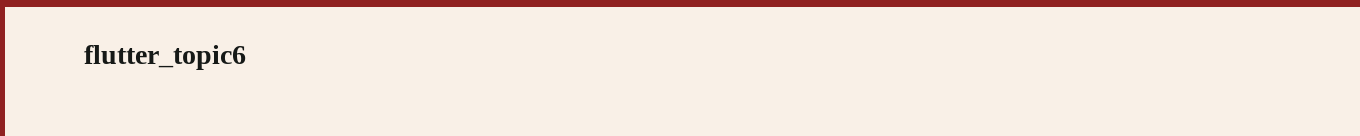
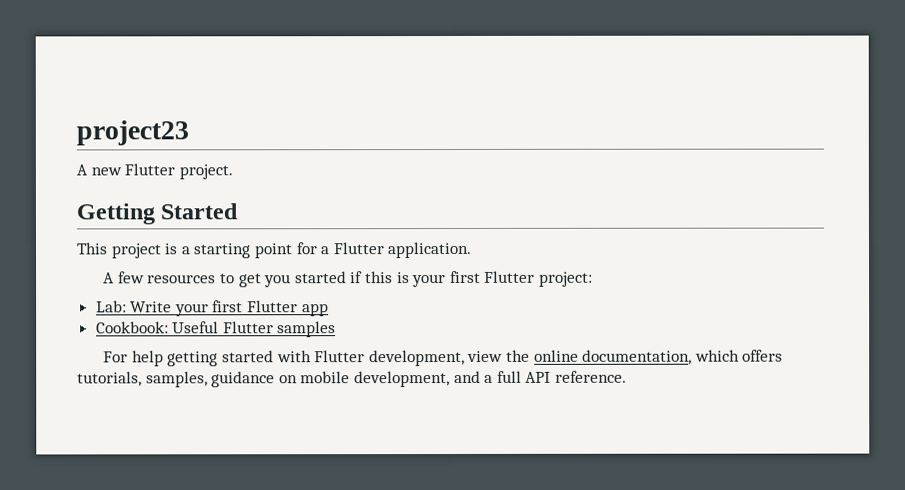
[84,45,246,70] flutter_topic6 -> [76,120,189,146] [76,163,233,180] [76,203,239,225] [76,241,473,259] [103,270,593,288] [95,300,329,317] [95,321,337,338] [103,349,784,367] [77,370,627,388] project23 // A new Flutter project. // Getting Started // This project is a starting point for a Flutter application. // A few resources to get you started if this is your first Flutter project: // Lab: Write your first Flutter app // Cookbook: Useful Flutter samples // For help getting started with Flutter development, view the online documentation, which offers tutorials, samples, guidance on mobile development, and a full API reference.

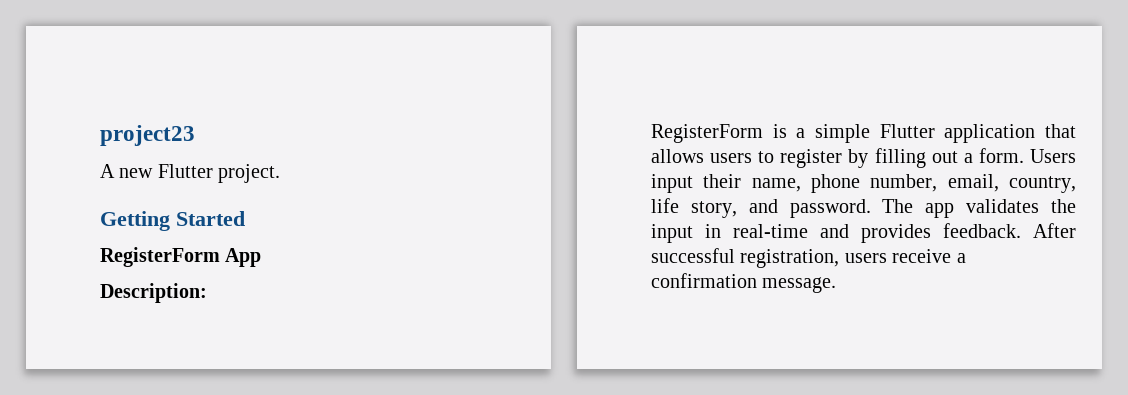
[76,241,473,259] [103,270,593,288] [95,300,329,317] [95,321,337,338] [103,349,784,367] [77,370,627,388] This project is a starting point for a Flutter application. // A few resources to get you started if this is your first Flutter project: // Lab: Write your first Flutter app // Cookbook: Useful Flutter samples // For help getting started with Flutter development, view the online documentation, which offers tutorials, samples, guidance on mobile development, and a full API reference. -> [100,247,262,267] [100,283,207,303] [651,124,1076,143] [651,148,1076,168] [651,174,1076,193] [651,198,1076,218] [651,223,1076,243] [651,248,966,268] [651,273,837,293] RegisterForm App // Description: // RegisterForm is a simple Flutter application that allows users to register by filling out a form. Users input their name, phone number, email, country, life story, and password. The app validates the input in real-time and provides feedback. After successful registration, users receive a confirmation message.

